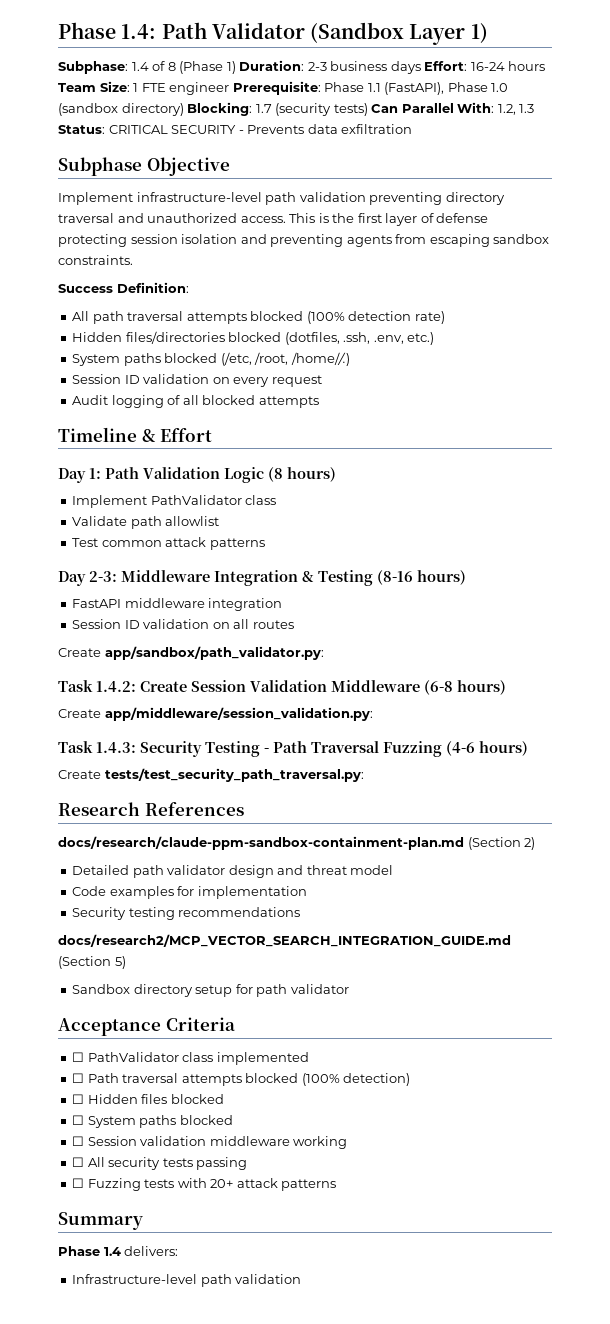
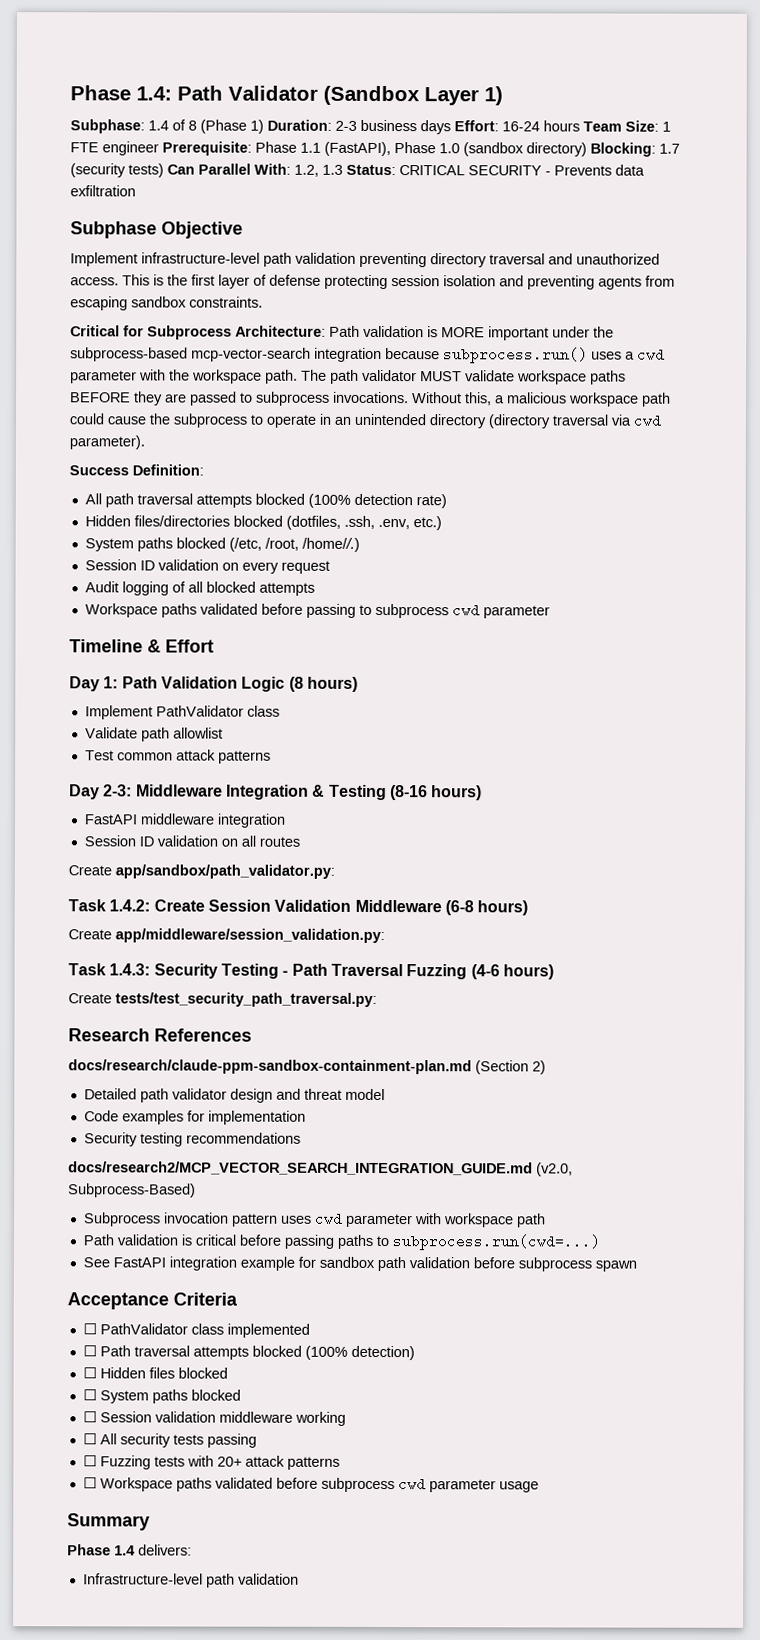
(133, 260) none -> [70,325,614,341] [70,347,665,364] [70,369,626,385] [70,391,671,407] [69,413,661,429] [69,435,145,450] // Critical for Subprocess Architecture: Path validation is MORE important under the subprocess-based mcp-vector-search integration because subprocess.run() uses a cwd parameter with the workspace path. The path validator MUST validate workspace paths BEFORE they are passed to subprocess invocations. Without this, a malicious workspace path could cause the subprocess to operate in an unintended directory (directory traversal via cwd parameter).
(319, 402) none -> [84,603,550,619] // Workspace paths validated before passing to subprocess cwd parameter
[58,956,126,969] [72,984,349,997] (Section 5) // Sandbox directory setup for path validator -> [536,1162,573,1177] [68,1183,196,1198] [83,1211,546,1228] [82,1234,600,1251] [82,1256,637,1272] (v2.0, Subprocess-Based) // Subprocess invocation pattern uses cwd parameter with workspace path // Path validation is critical before passing paths to subprocess.run(cwd=...) // See FastAPI integration example for sandbox path validation before subprocess spawn
(337, 1185) none -> [82,1477,539,1493] // ☐ Workspace paths validated before subprocess cwd parameter usage

